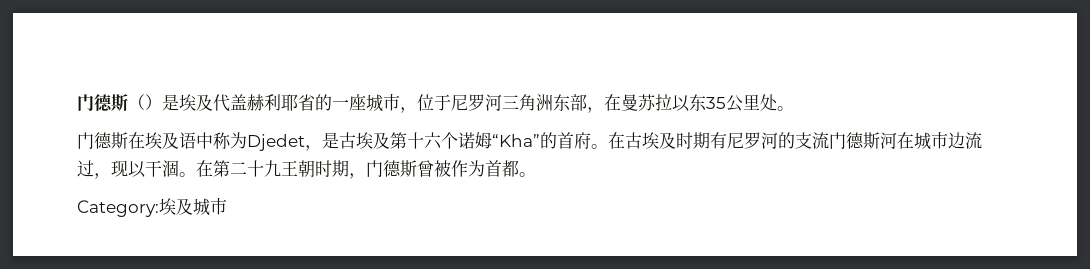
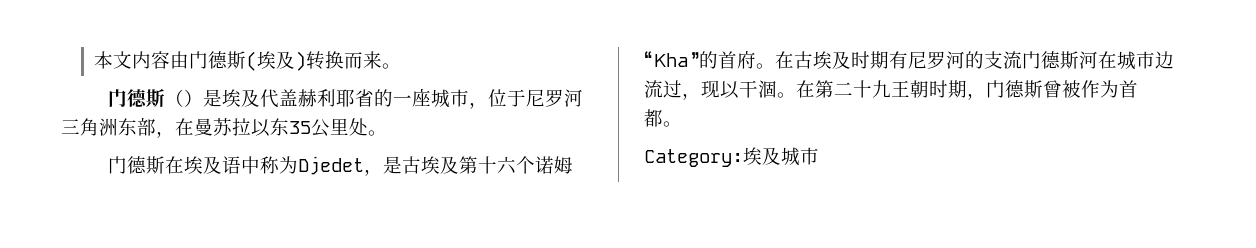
(77, 102) none -> [93,51,401,71] 本文内容由门德斯(埃及)转换而来。 //

